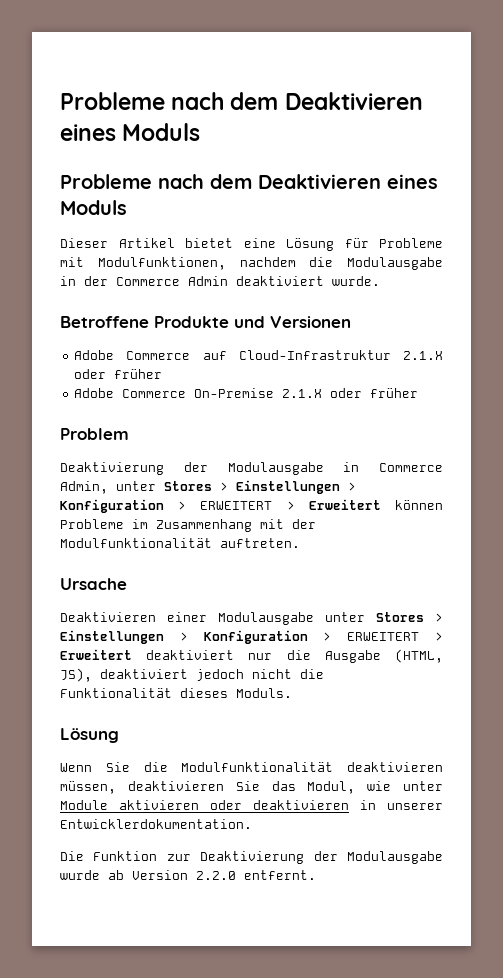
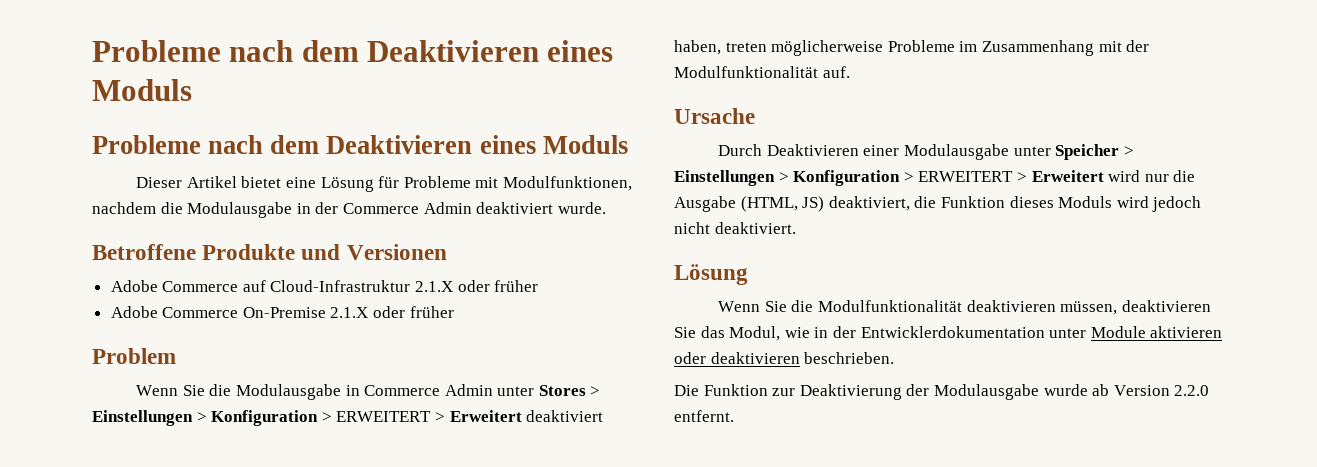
[60,462,443,475] [60,480,356,494] [60,499,443,513] [60,519,316,532] [60,538,300,548] [60,578,127,590] [60,612,314,625] Deaktivierung der Modulausgabe in Commerce Admin, unter Stores > Einstellungen > Konfiguration > ERWEITERT > Erweitert können Probleme im Zusammenhang mit der Modulfunktionalität auftreten. // Ursache // Deaktivieren einer Modulausgabe -> [136,384,493,400] Wenn Sie die Modulausgabe in Commerce Admin
[248,649,443,663] [60,668,324,682] [60,688,292,698] nur die Ausgabe (HTML, JS), deaktiviert jedoch nicht die Funktionalität dieses Moduls. -> [674,40,1150,56] [674,66,850,78] [674,108,755,124] [718,144,1134,160] [674,170,1196,186] [674,196,1202,212] [674,222,796,234] haben, treten möglicherweise Probleme im Zusammenhang mit der Modulfunktionalität auf. // Ursache // Durch Deaktivieren einer Modulausgabe unter Speicher > Einstellungen > Konfiguration > ERWEITERT > Erweitert wird nur die Ausgabe (HTML, JS) deaktiviert, die Funktion dieses Moduls wird jedoch nicht deaktiviert.
(392, 786) none -> [814,326,1045,338] in der Entwicklerdokumentation
[360,800,443,810] [60,819,252,829] in unserer Entwicklerdokumentation. -> [804,352,895,364] beschrieben.

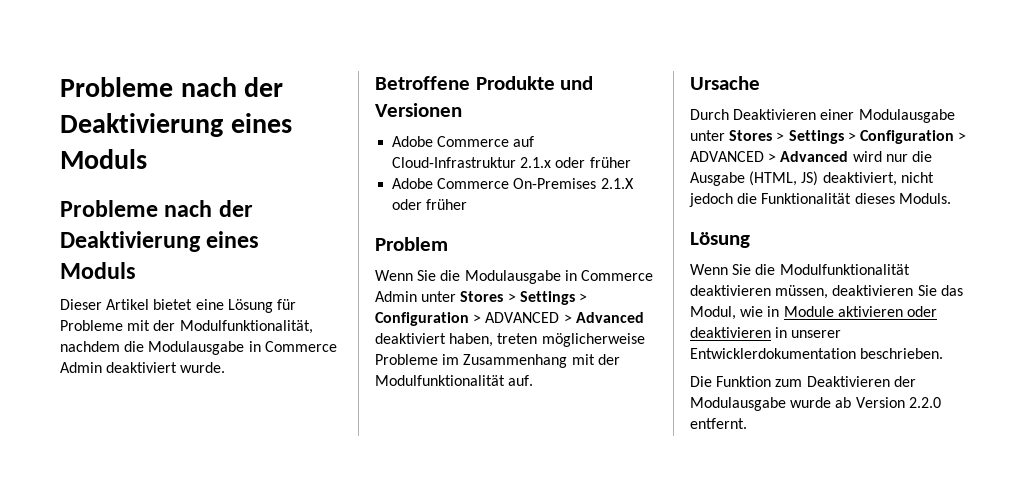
[92,40,540,62] Probleme nach dem Deaktivieren -> [60,77,284,97] [60,113,223,137] Probleme nach der Deaktivierung
[270,135,473,154] dem Deaktivieren -> [218,200,253,217] [60,231,201,252] der Deaktivierung
[502,176,632,191] Modulfunktionen, -> [153,320,313,334] der Modulfunktionalität,
[315,202,339,214] der -> (261, 346) none
[415,281,454,292] 2.1.X -> [520,157,552,168] 2.1.x
[242,307,326,318] On-Premise -> [513,178,597,189] On-Premises
[92,410,522,426] Einstellungen > Konfiguration > ERWEITERT > Erweitert -> [519,291,587,305] [375,312,644,326] Settings > Configuration > ADVANCED > Advanced
[1055,144,1134,160] [674,170,1104,186] Speicher > Einstellungen > Konfiguration > ERWEITERT > Erweitert -> [729,130,967,144] [690,151,849,162] Stores > Settings > Configuration > ADVANCED > Advanced
[914,196,1202,212] [674,222,796,234] die Funktion dieses Moduls wird jedoch nicht deaktiviert. -> [900,172,934,183] [689,193,951,207] nicht jedoch die Funktionalität dieses Moduls.
[832,326,1087,338] der Entwicklerdokumentation unter -> (780, 311) none
(800, 358) none -> [775,327,842,338] [690,348,856,359] in unserer Entwicklerdokumentation
[772,384,902,400] zur Deaktivierung -> [775,376,890,387] zum Deaktivieren

